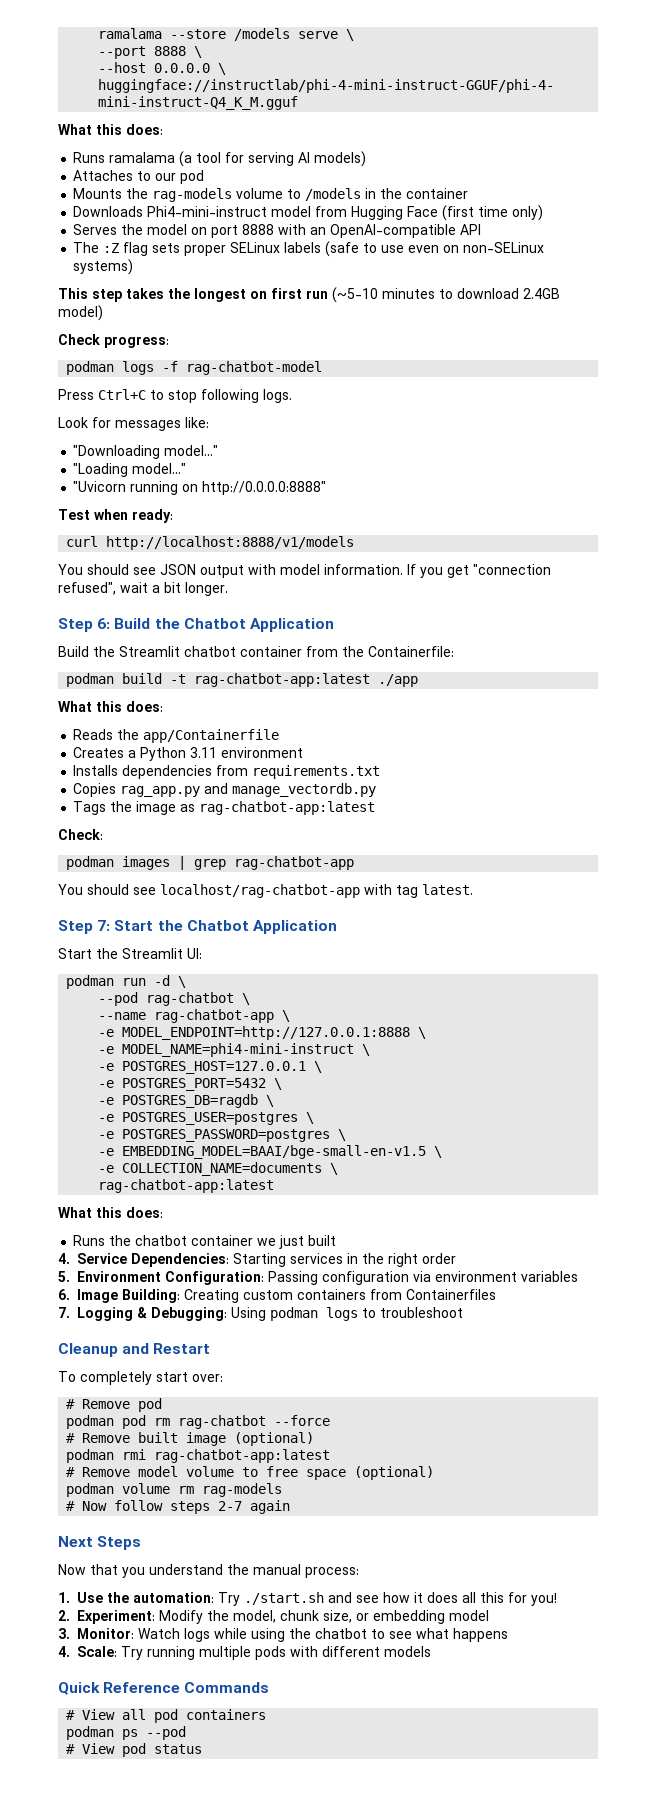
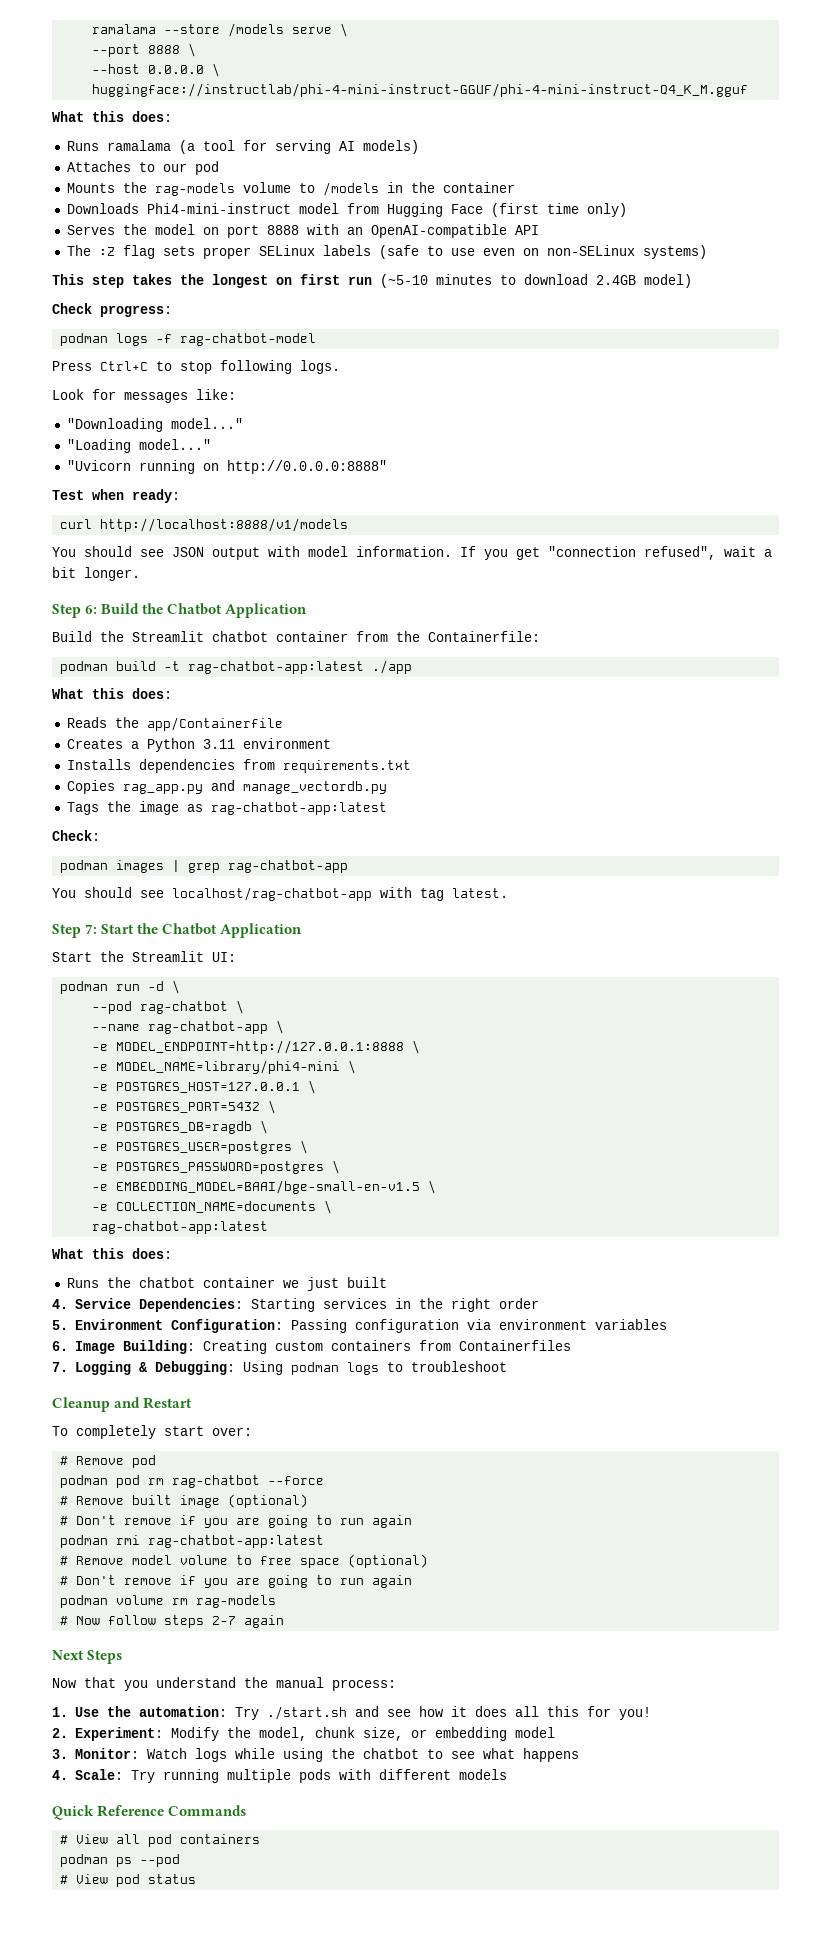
[122,1043,355,1057] MODEL_NAME=phi4-mini-instruct -> [116,1060,341,1074] MODEL_NAME=library/phi4-mini
(315, 1439) none -> [60,1515,413,1528] // # Don't remove if you are going to run again
(435, 1473) none -> [60,1575,413,1588] // # Don't remove if you are going to run again

